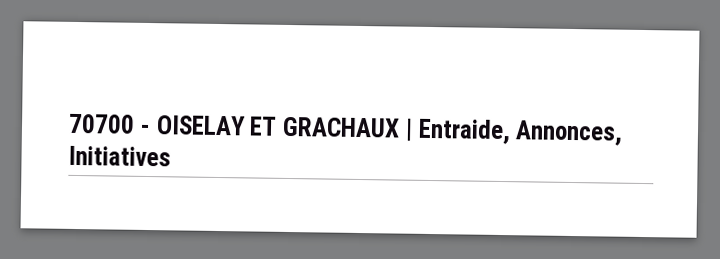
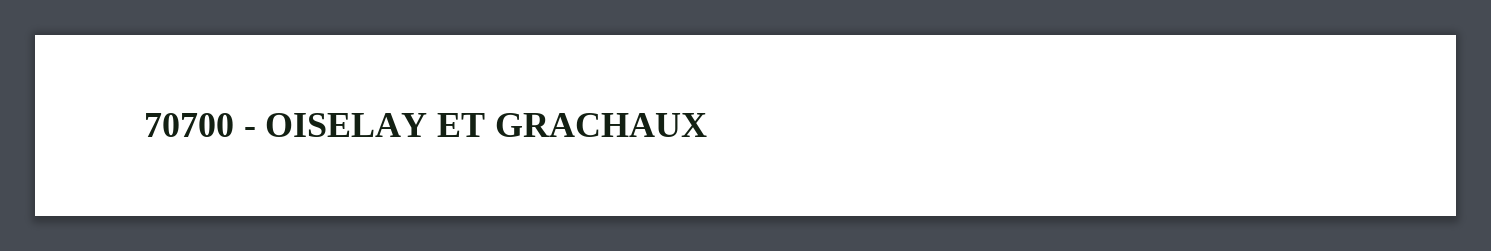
[404,118,624,146] [68,145,171,167] | Entraide, Annonces, Initiatives -> (707, 125) none

